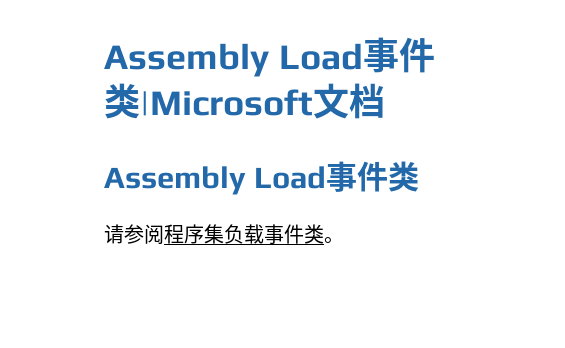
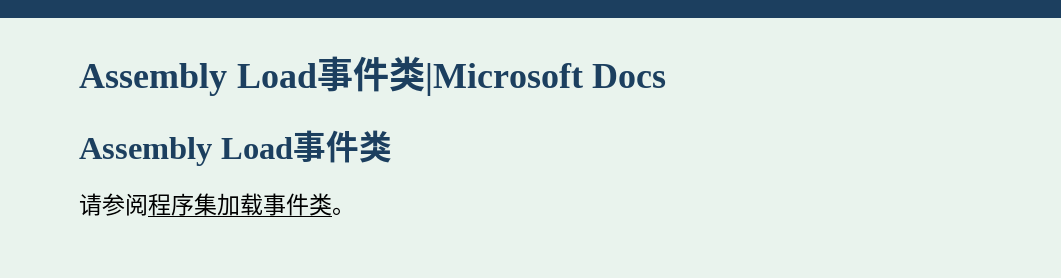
[313,83,385,119] 文档 -> [592,64,667,88] Docs
[224,224,244,244] 负 -> [217,193,240,216] 加

